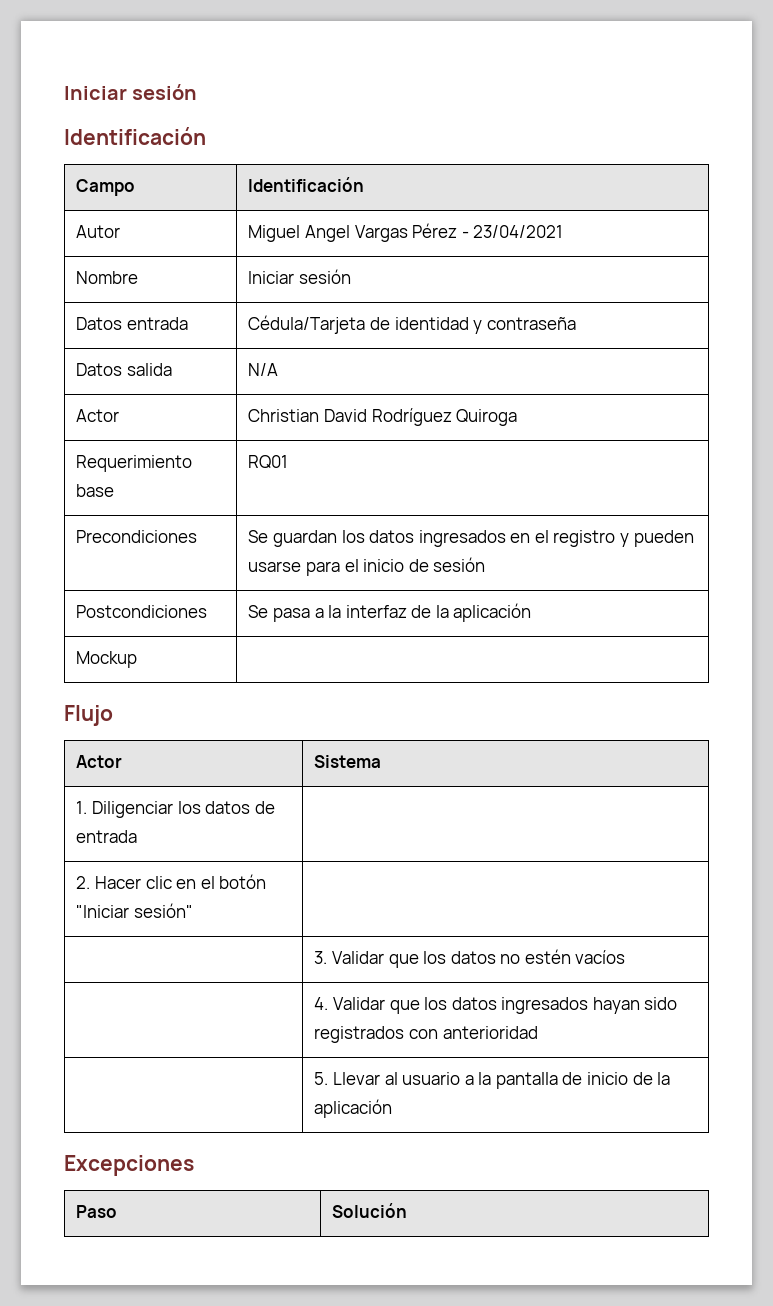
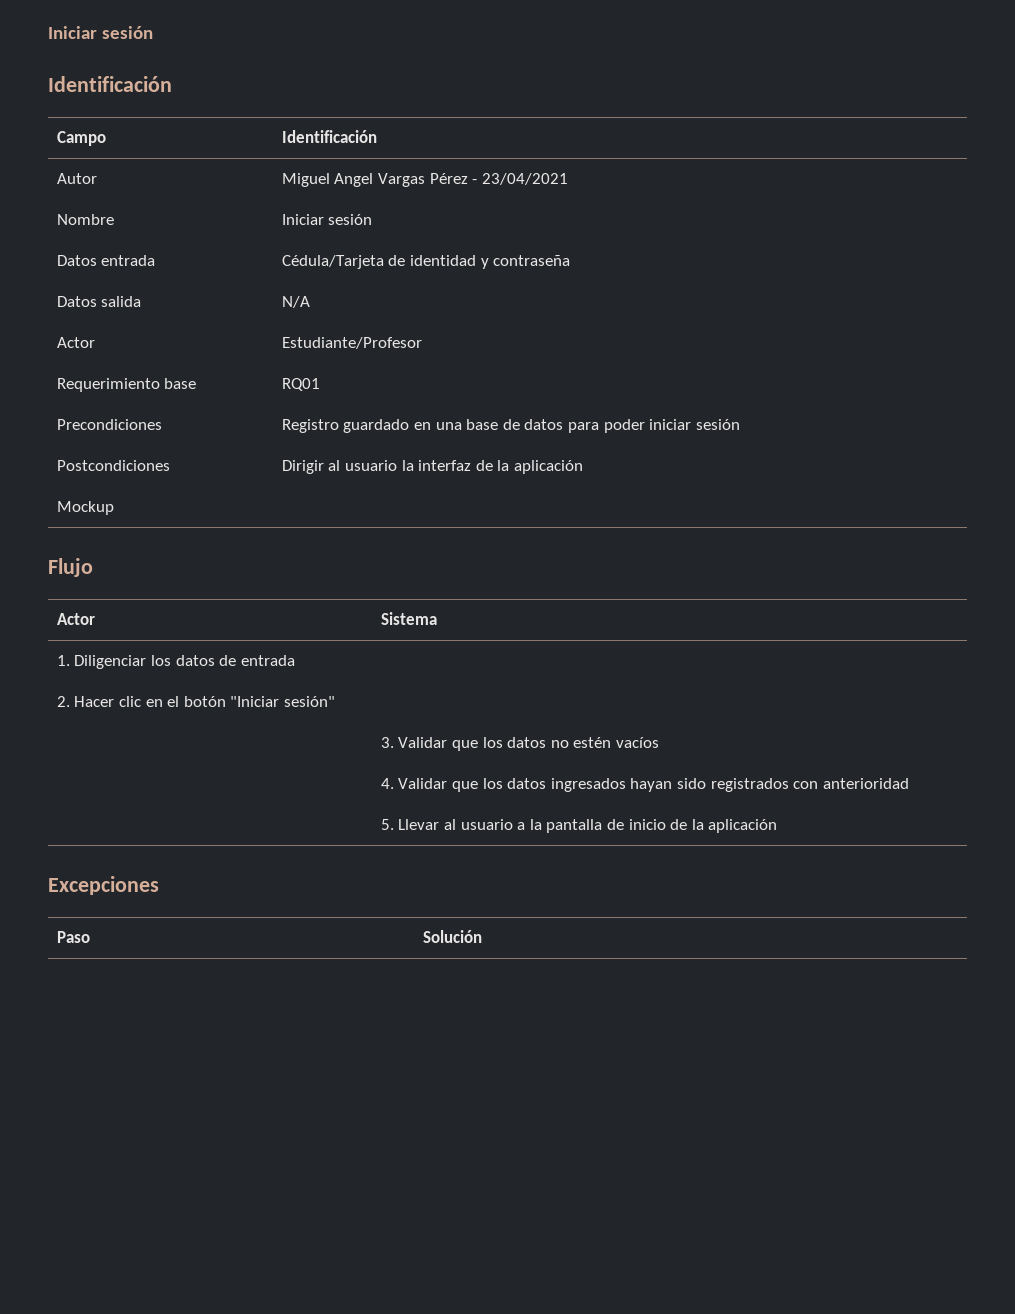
[248,408,518,426] Christian David Rodríguez Quiroga -> [281,337,422,349] Estudiante/Profesor
[248,530,694,547] [248,559,429,576] Se guardan los datos ingresados en el registro y pueden usarse para el inicio de -> [281,419,692,433] Registro guardado en una base de datos para poder iniciar
[248,605,324,622] Se pasa a -> [281,460,398,474] Dirigir al usuario

